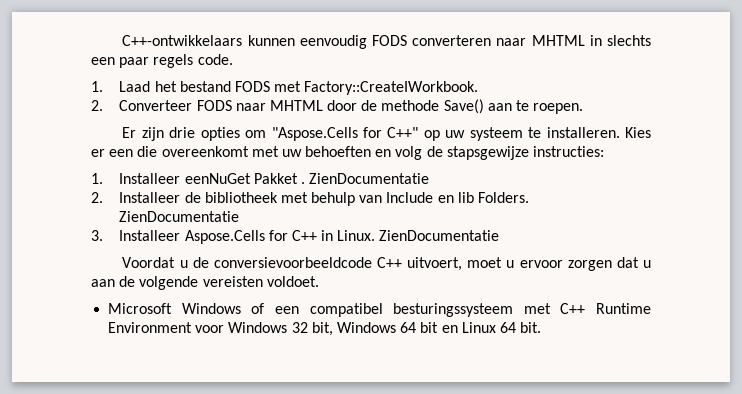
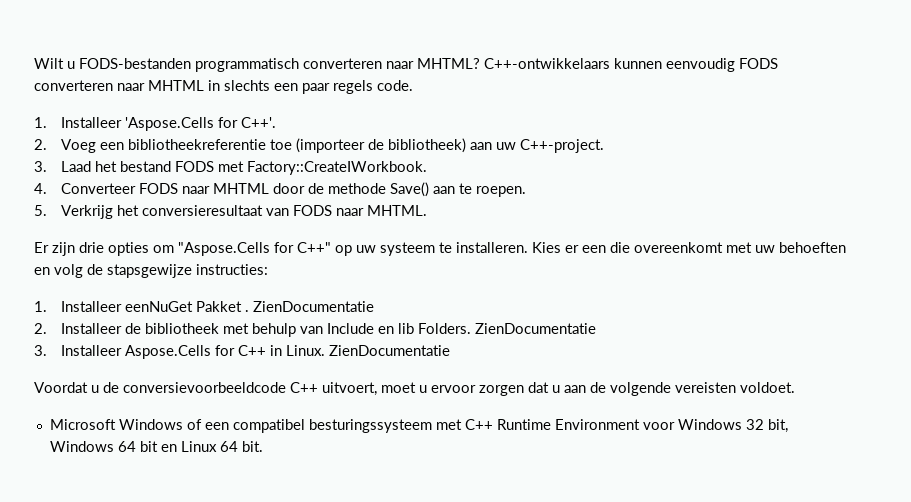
(122, 40) none -> [34,58,480,72] Wilt u FODS-bestanden programmatisch converteren naar MHTML?
(103, 86) none -> [61,117,277,131] [34,138,605,153] [34,161,47,172] Installeer 'Aspose.Cells for C++'. // 2. Voeg een bibliotheekreferentie toe (importeer de bibliotheek) aan uw C++-project. // 3.
[91,100,103,111] 2. -> [34,183,47,194] 4.
(584, 108) none -> [34,205,428,219] // 5. Verkrijg het conversieresultaat van FODS naar MHTML.

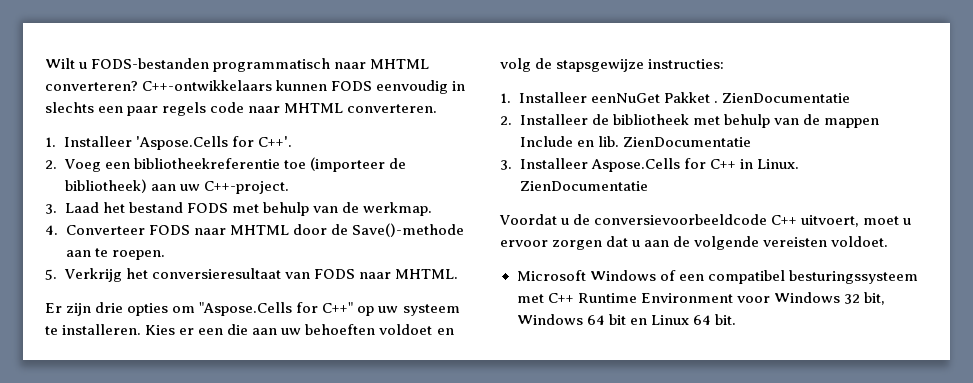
[303,58,778,72] [34,80,204,91] converteren naar MHTML? C++-ontwikkelaars kunnen eenvoudig FODS converteren naar MHTML -> [334,59,430,69] [45,80,449,94] naar MHTML converteren? C++-ontwikkelaars kunnen FODS eenvoudig
[377,80,413,91] code. -> [210,102,438,113] code naar MHTML converteren.
[247,161,428,175] Factory::CreateIWorkbook. -> [262,202,432,216] behulp van de werkmap.
[328,182,430,197] methode Save() -> [351,223,464,237] Save()-methode
[634,242,752,253] overeenkomt met -> [252,328,278,335] aan
(846, 247) none -> [379,324,433,335] voldoet
[327,323,472,334] Include en lib Folders. -> [802,114,879,128] [519,136,619,147] de mappen Include en lib.

